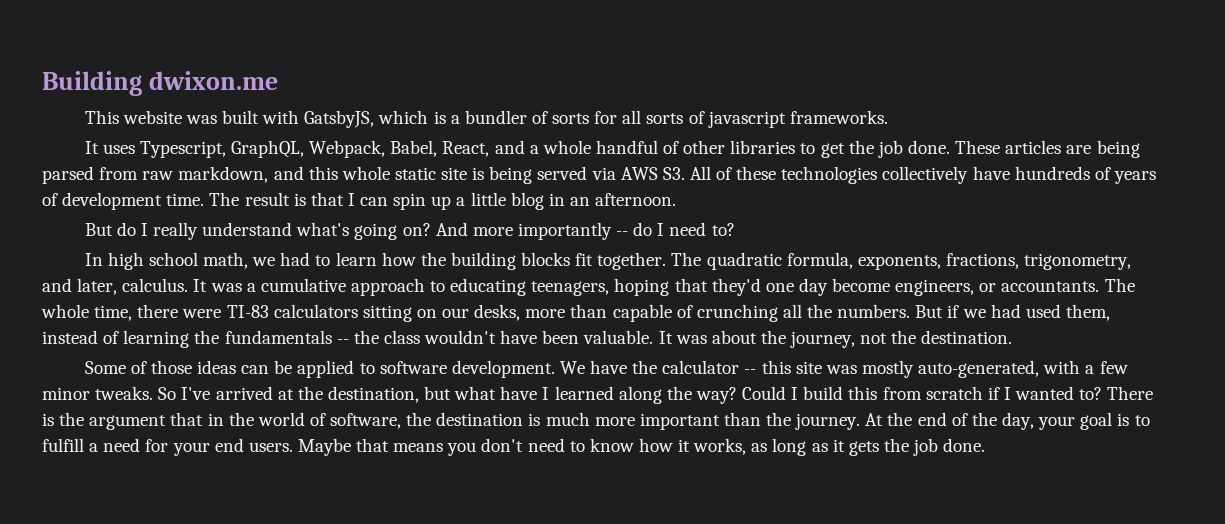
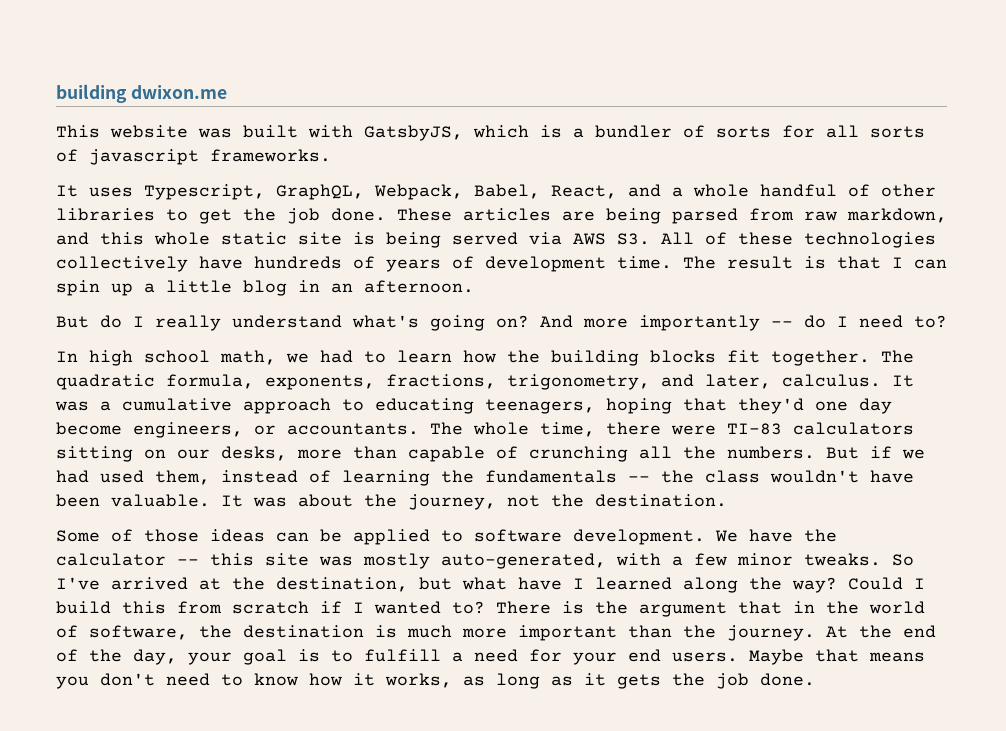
[42,71,142,96] Building -> [56,84,127,103] building

